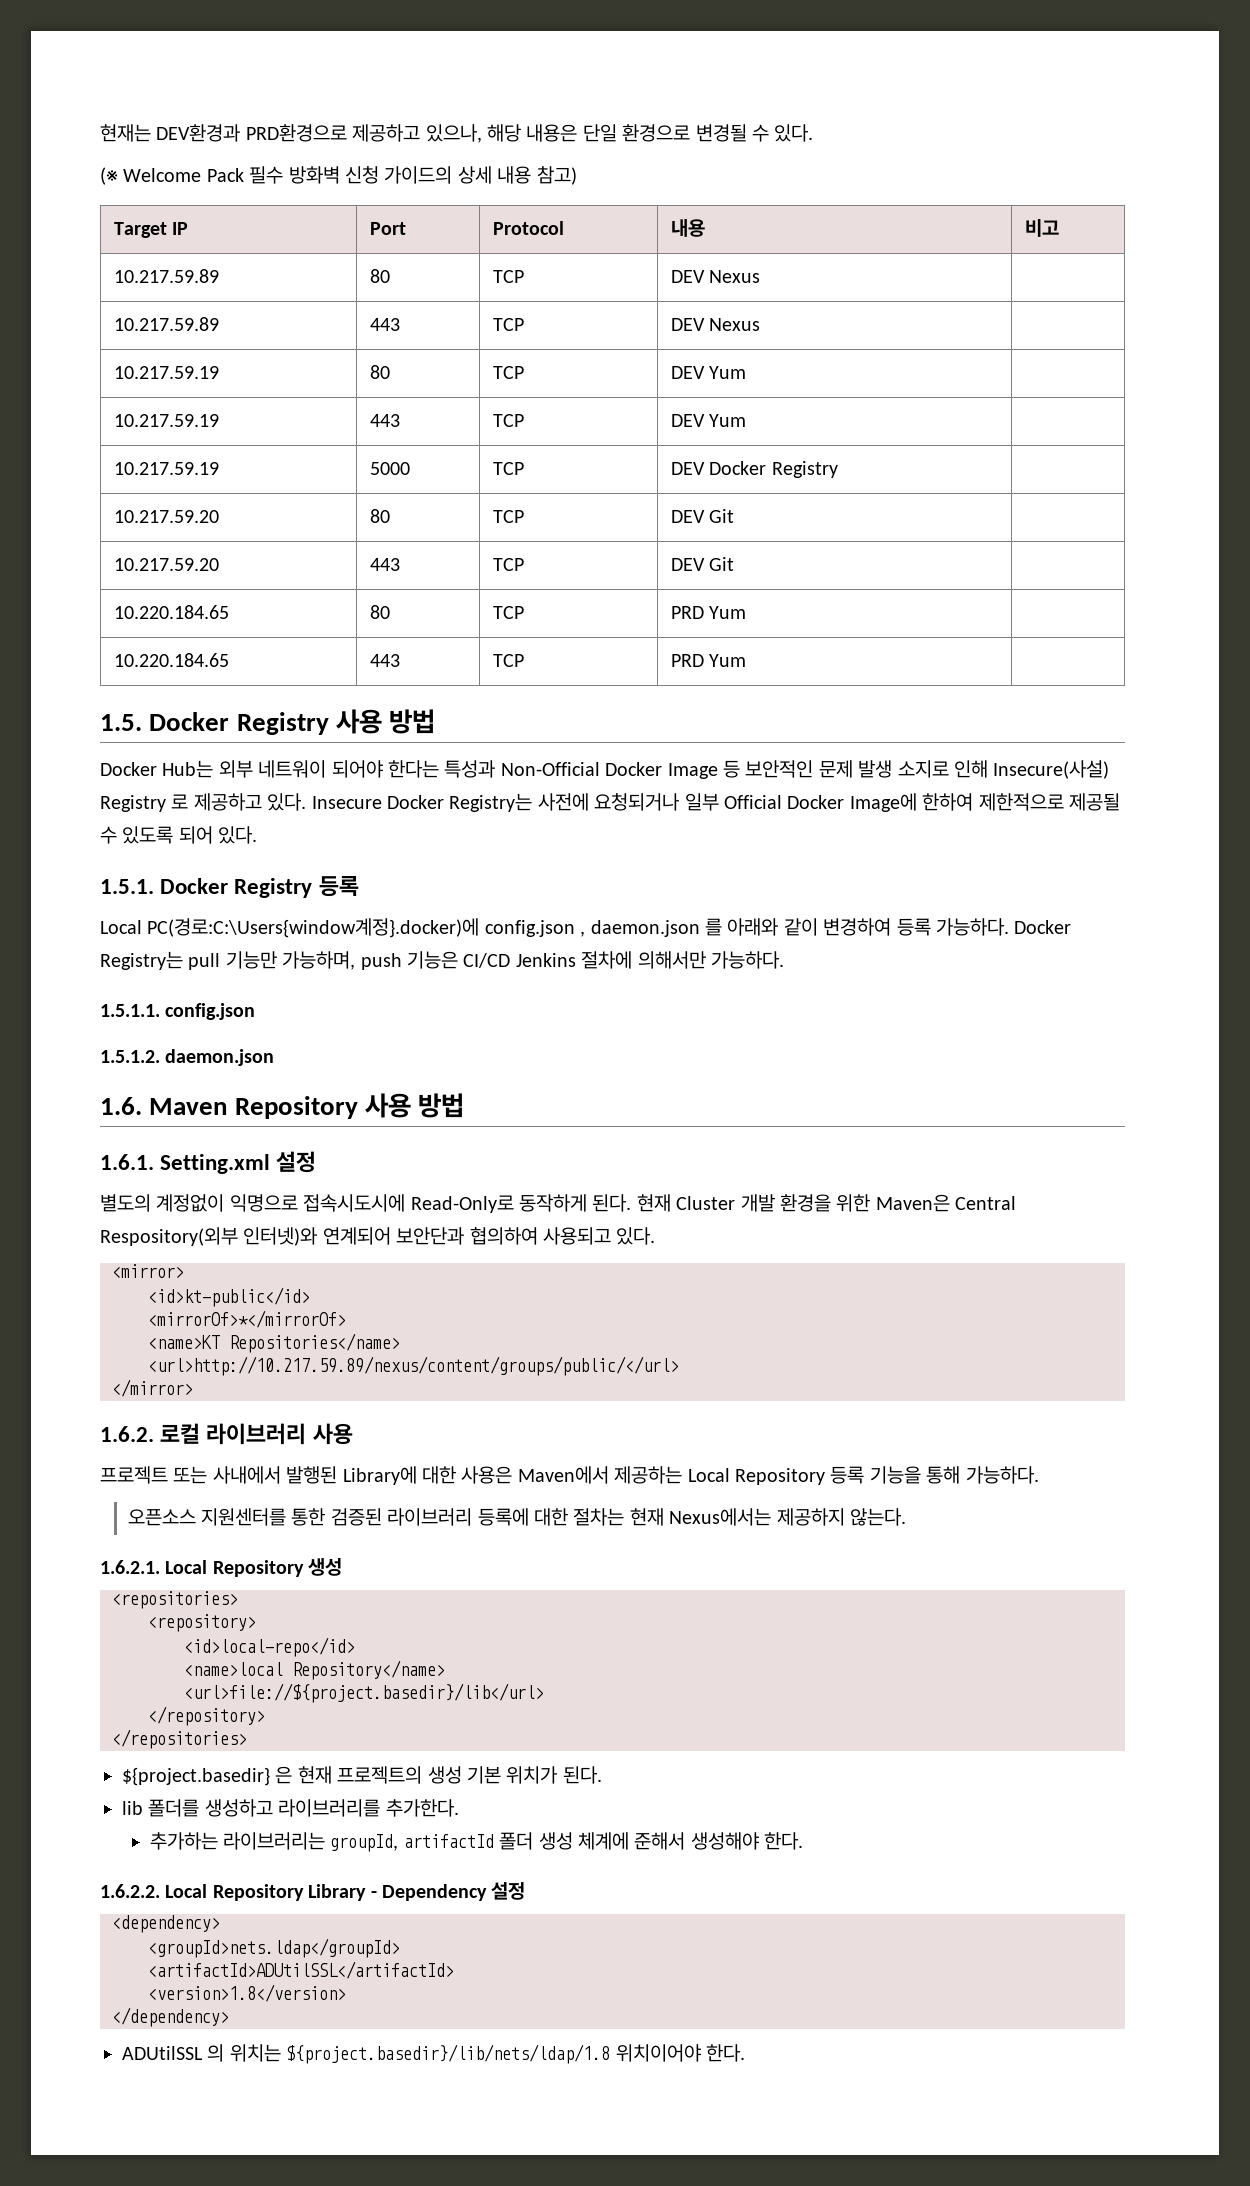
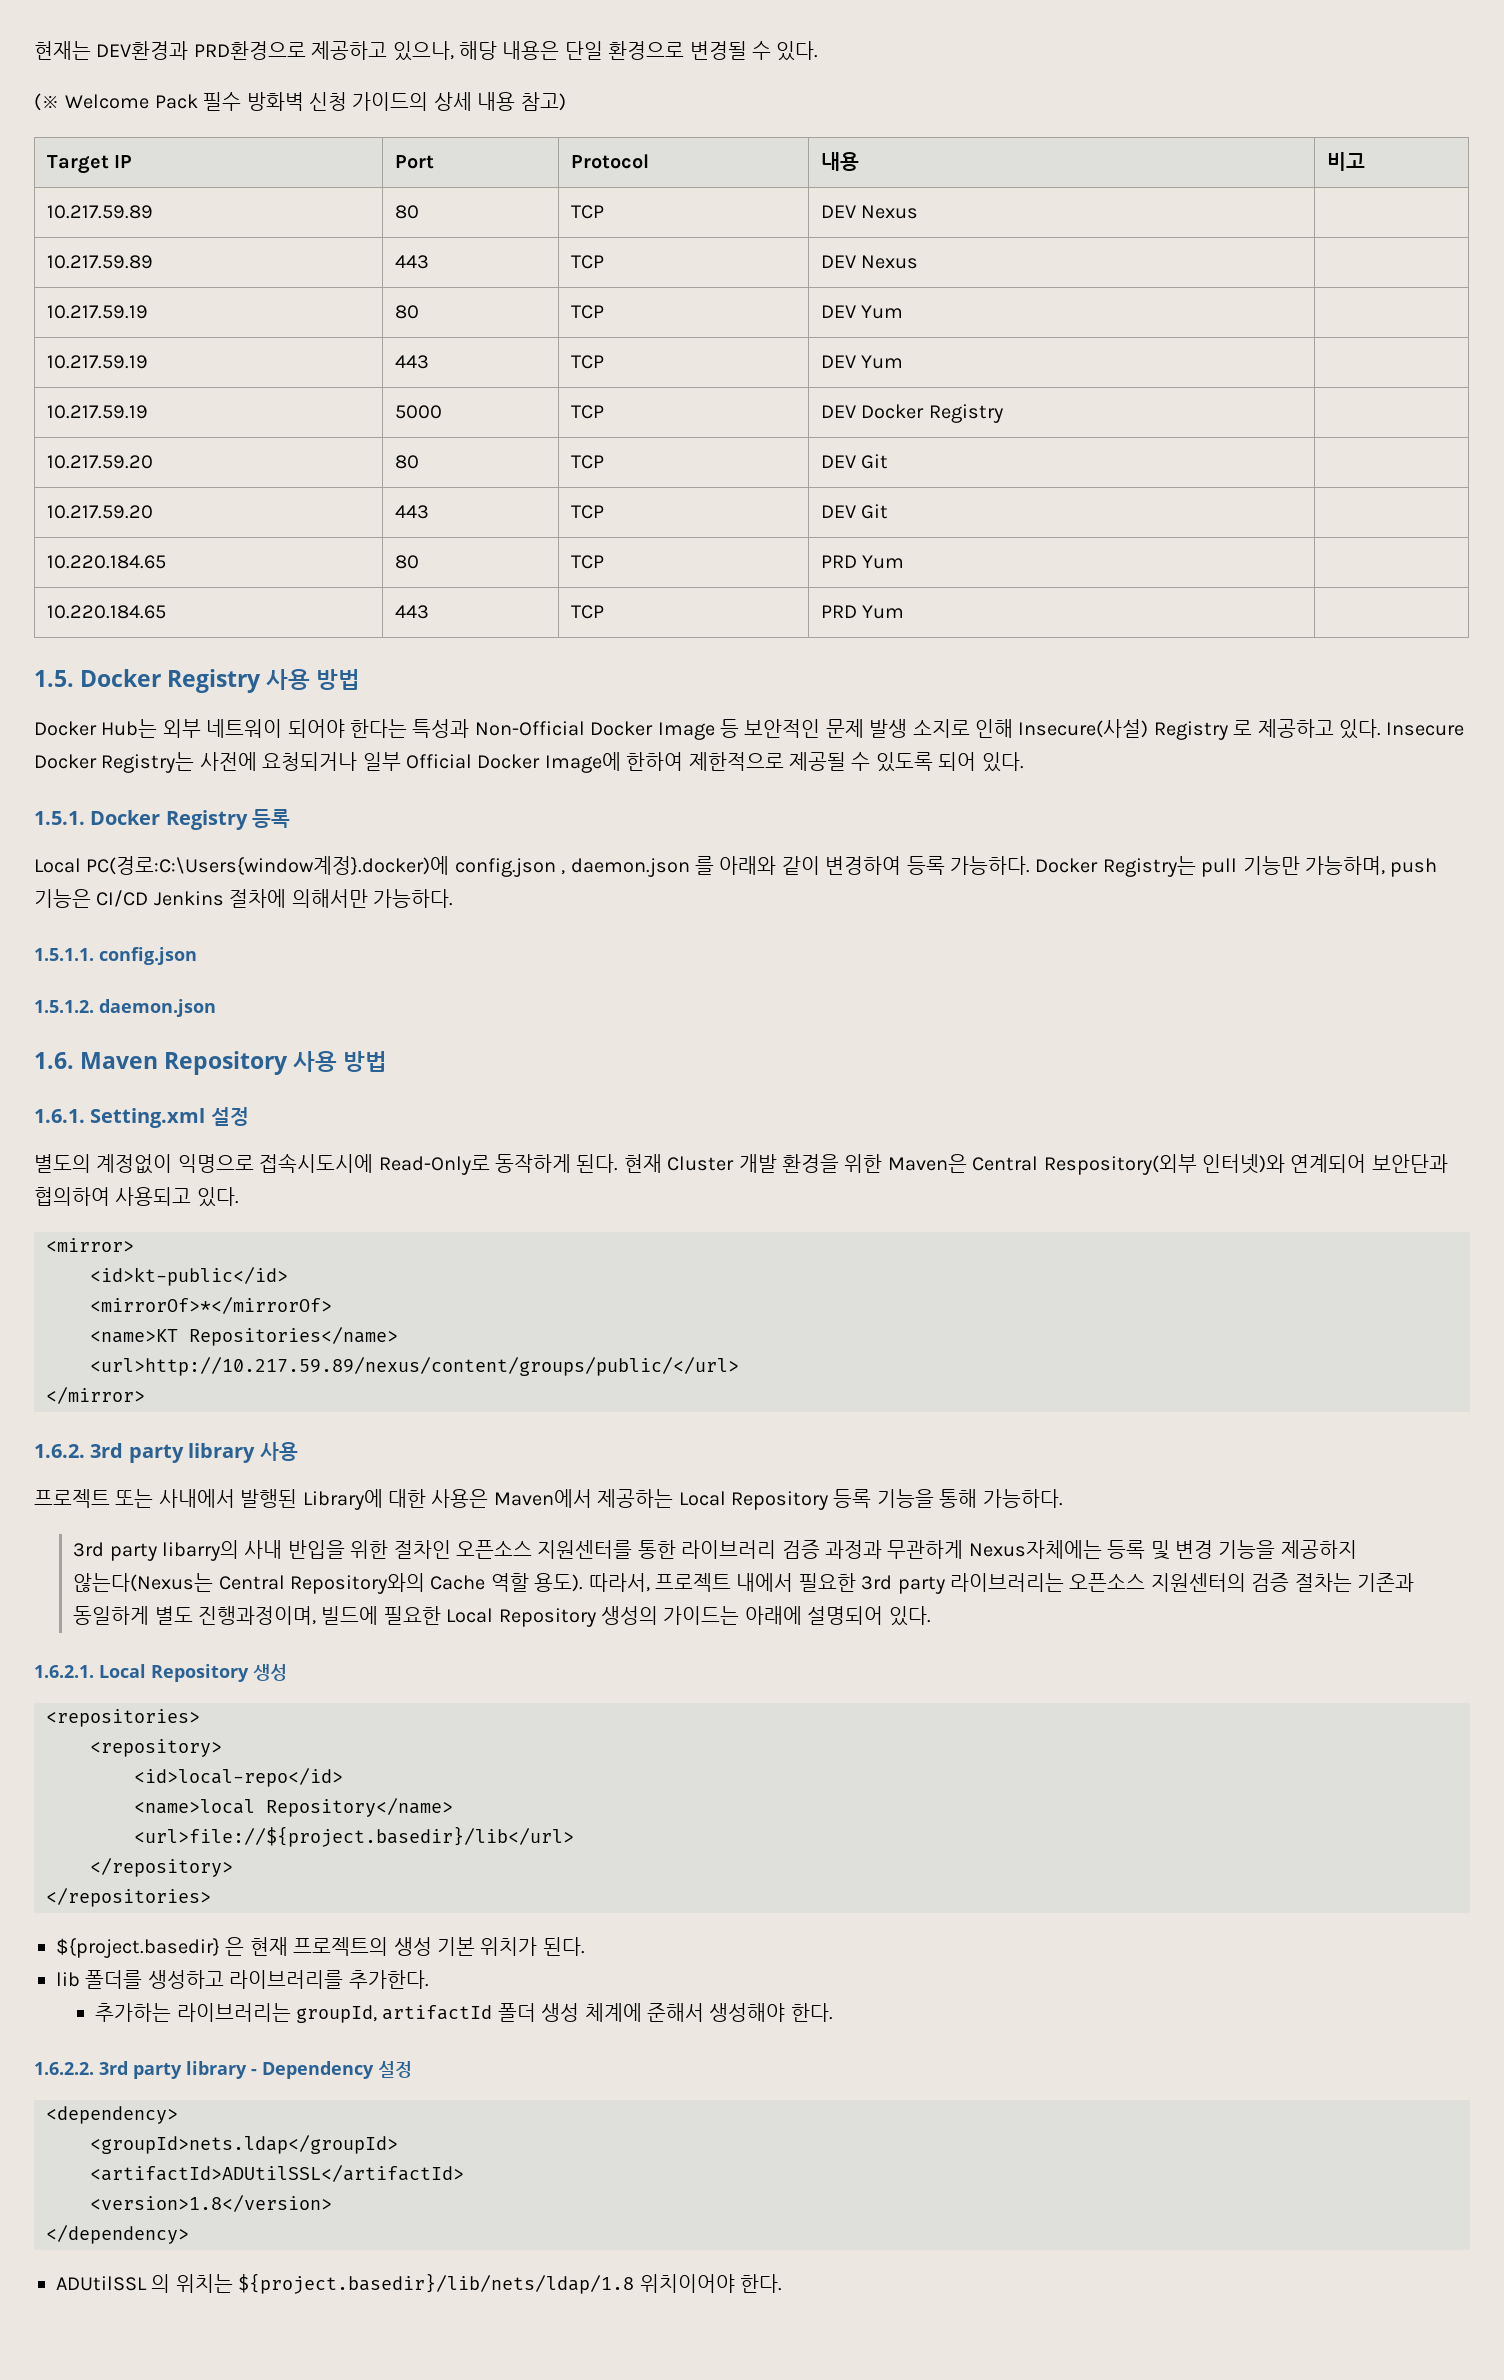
[160,1423,307,1445] 로컬 라이브러리 -> [90,1443,256,1463] 3rd party library
[127,1508,906,1526] 오픈소스 지원센터를 통한 검증된 라이브러리 등록에 대한 절차는 현재 Nexus에서는 제공하지 않는다. -> [73,1540,1357,1561] [73,1573,1414,1594] [73,1606,931,1627] 3rd party libarry의 사내 반입을 위한 절차인 오픈소스 지원센터를 통한 라이브러리 검증 과정과 무관하게 Nexus자체에는 등록 및 변경 기능을 제공하지 않는다(Nexus는 Central Repository와의 Cache 역할 용도). 따라서, 프로젝트 내에서 필요한 3rd party 라이브러리는 오픈소스 지원센터의 검증 절차는 기존과 동일하게 별도 진행과정이며, 빌드에 필요한 Local Repository 생성의 가이드는 아래에 설명되어 있다.
[165,1884,367,1901] Local Repository Library -> [99,2061,247,2079] 3rd party library

